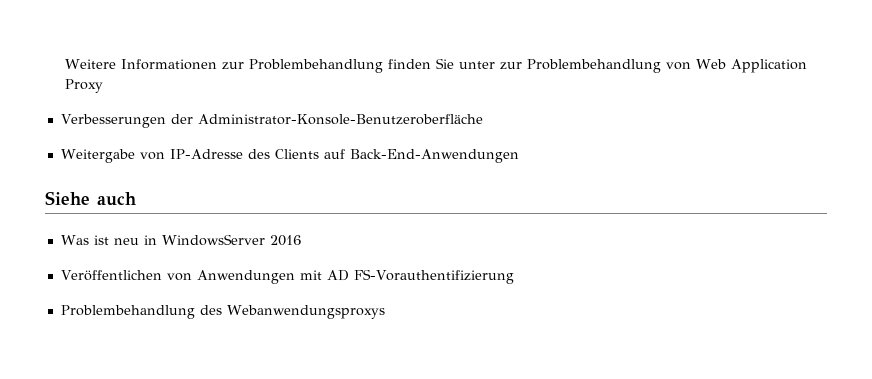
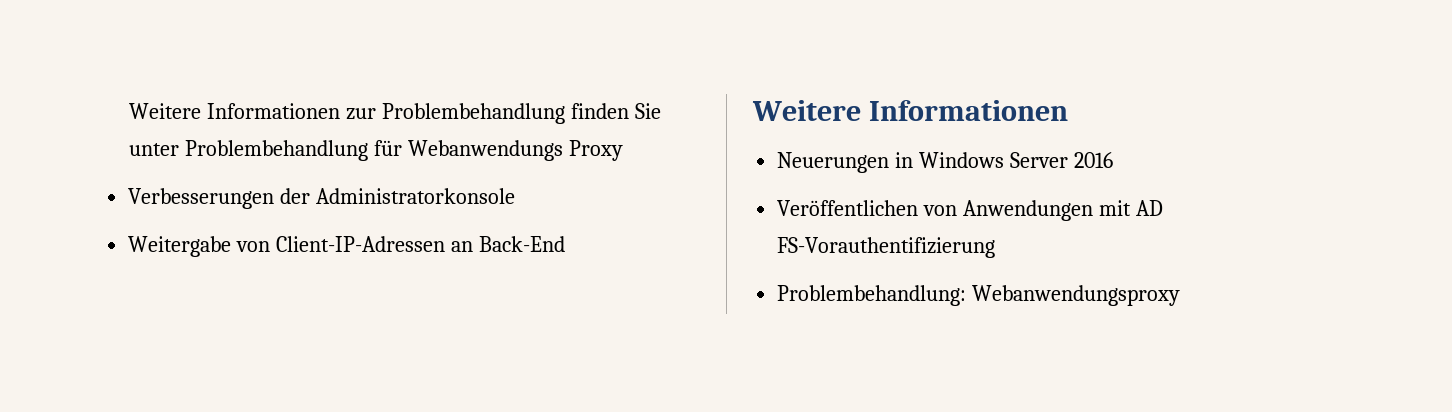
[500,59,807,73] zur Problembehandlung von Web Application -> [185,140,564,161] Problembehandlung für Webanwendungs
[197,114,483,125] Administrator-Konsole-Benutzeroberfläche -> [316,188,516,204] Administratorkonsole
[169,149,519,163] [45,191,136,206] [60,234,265,246] IP-Adresse des Clients auf Back-End-Anwendungen // Siehe auch // Was ist neu in WindowsServer -> [276,236,565,252] [752,100,1068,121] [777,152,1069,173] Client-IP-Adressen an Back-End // Weitere Informationen // Neuerungen in Windows Server
[60,305,385,319] Problembehandlung des Webanwendungsproxys -> [777,285,1181,306] Problembehandlung: Webanwendungsproxy

